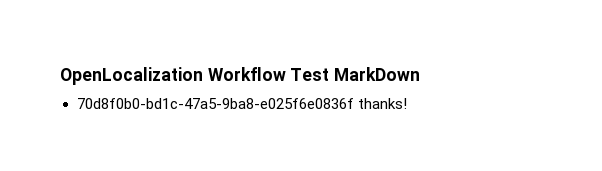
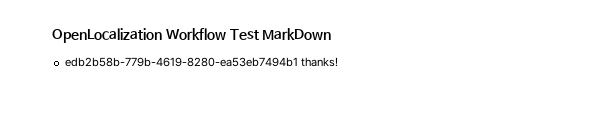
[76,98,354,109] 70d8f0b0-bd1c-47a5-9ba8-e025f6e0836f -> [64,57,298,67] edb2b58b-779b-4619-8280-ea53eb7494b1

